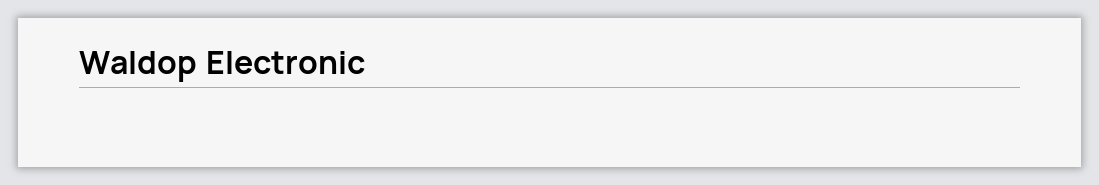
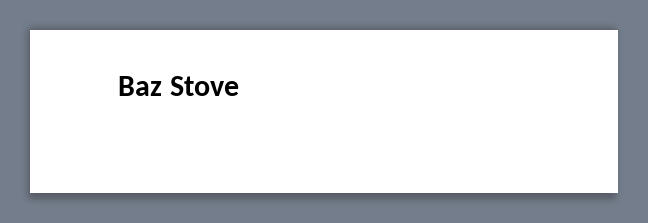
[79,51,365,82] Waldop Electronic -> [118,76,239,96] Baz Stove

